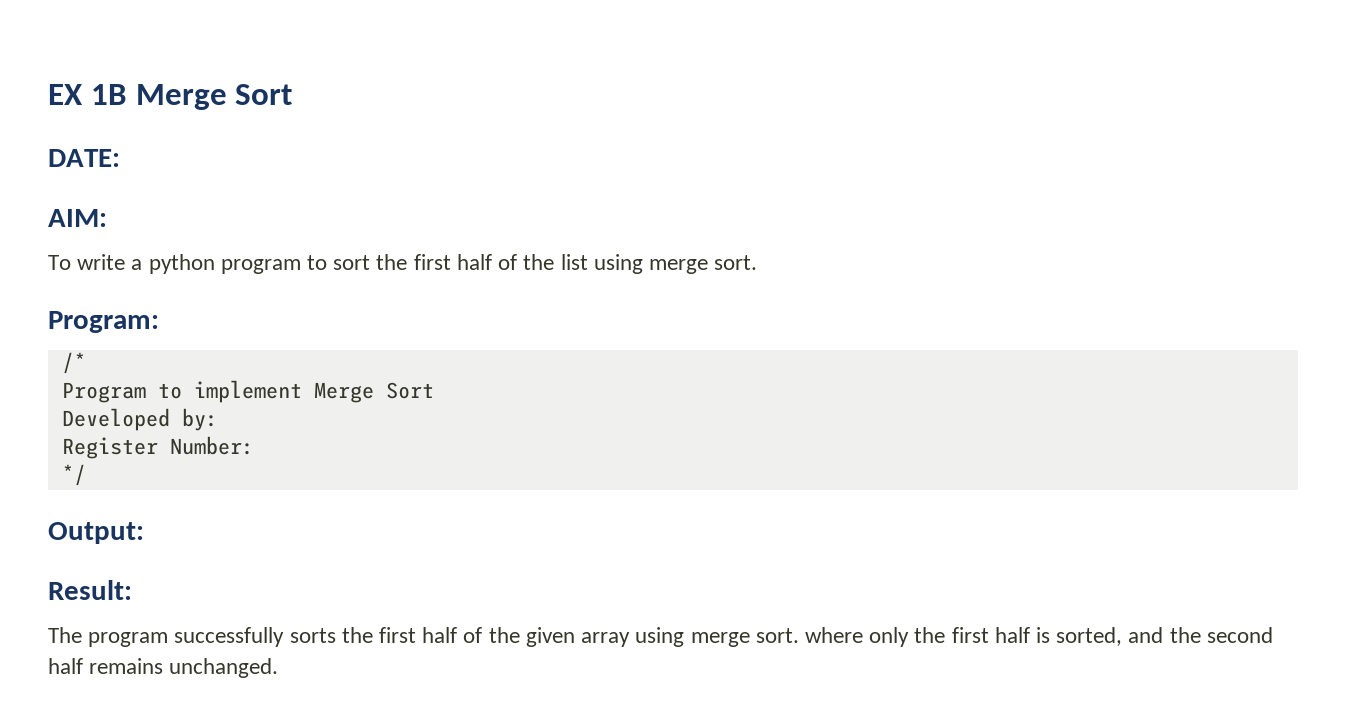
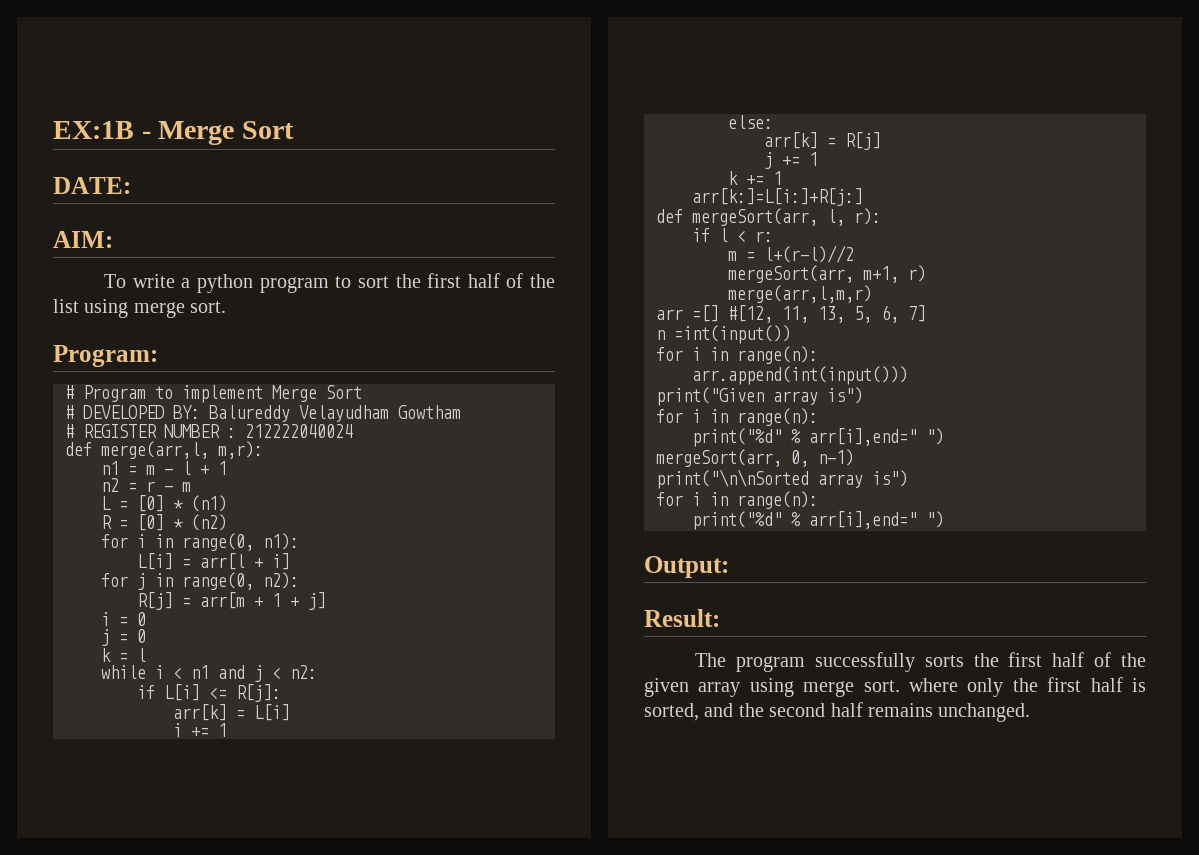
[48,84,127,105] EX 1B -> [53,121,151,139] EX:1B -
[61,352,86,374] /* // -> [65,385,74,399] #
[61,408,218,431] [61,436,254,459] [61,464,86,486] Developed by: // Register Number: // */ -> [65,405,461,422] [65,424,353,438] [65,441,263,459] [101,461,227,475] [101,478,191,492] [101,495,227,512] [101,514,227,531] [101,533,299,551] [137,553,290,570] [101,572,299,590] [137,592,326,610] [101,612,146,626] [101,629,146,646] [101,648,146,662] [101,665,317,682] [137,684,281,702] [173,704,290,721] [173,723,227,737] [728,115,773,129] [764,132,881,150] [764,152,818,169] [728,171,782,185] [692,188,863,206] [656,208,881,226] [692,228,773,242] [728,245,854,263] [728,265,926,283] [728,285,872,303] [656,305,926,323] [656,325,791,344] [656,346,818,364] [692,366,908,385] [656,387,863,406] [656,408,818,426] [692,428,944,447] [656,449,854,467] [656,469,908,489] [656,491,818,509] [692,511,944,530] # DEVELOPED BY: Balureddy Velayudham Gowtham // # REGISTER NUMBER : 212222040024 // def merge(arr,l, m,r): // n1 = m - l + 1 // n2 = r - m // L = [0] * (n1) // R = [0] * (n2) // for i in range(0, n1): // L[i] = arr[l + i] // for j in range(0, n2): // R[j] = arr[m + 1 + j] // i = 0 // j = 0 // k = l // while i < n1 and j < n2: // if L[i] <= R[j]: // arr[k] = L[i] // i += 1 // else: // arr[k] = R[j] // j += 1 // k += 1 // arr[k:]=L[i:]+R[j:] // def mergeSort(arr, l, r): // if l < r: // m = l+(r-l)//2 // mergeSort(arr, m+1, r) // merge(arr,l,m,r) // arr =[] #[12, 11, 13, 5, 6, 7] // n =int(input()) // for i in range(n): // arr.append(int(input())) // print("Given array is") // for i in range(n): // print("%d" % arr[i],end=" ") // mergeSort(arr, 0, n-1) // print("\n\nSorted array is") // for i in range(n): // print("%d" % arr[i],end=" ")

